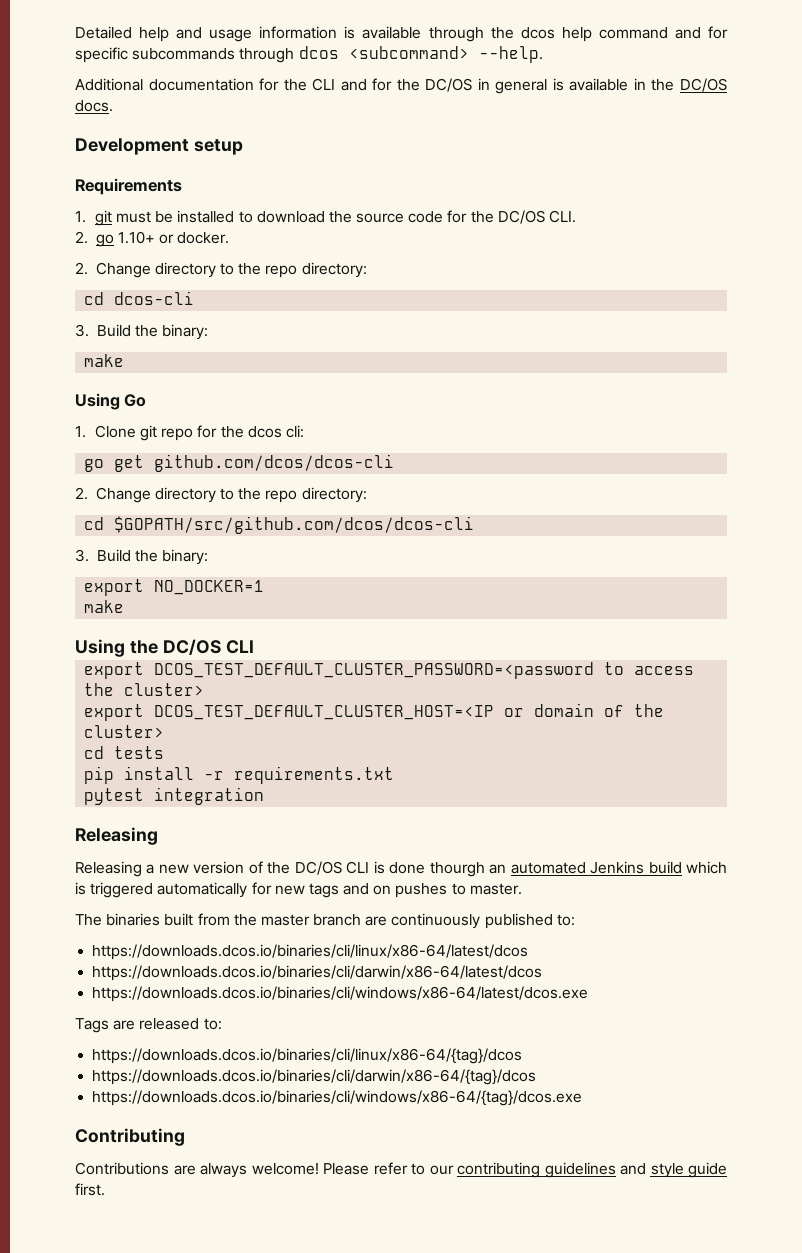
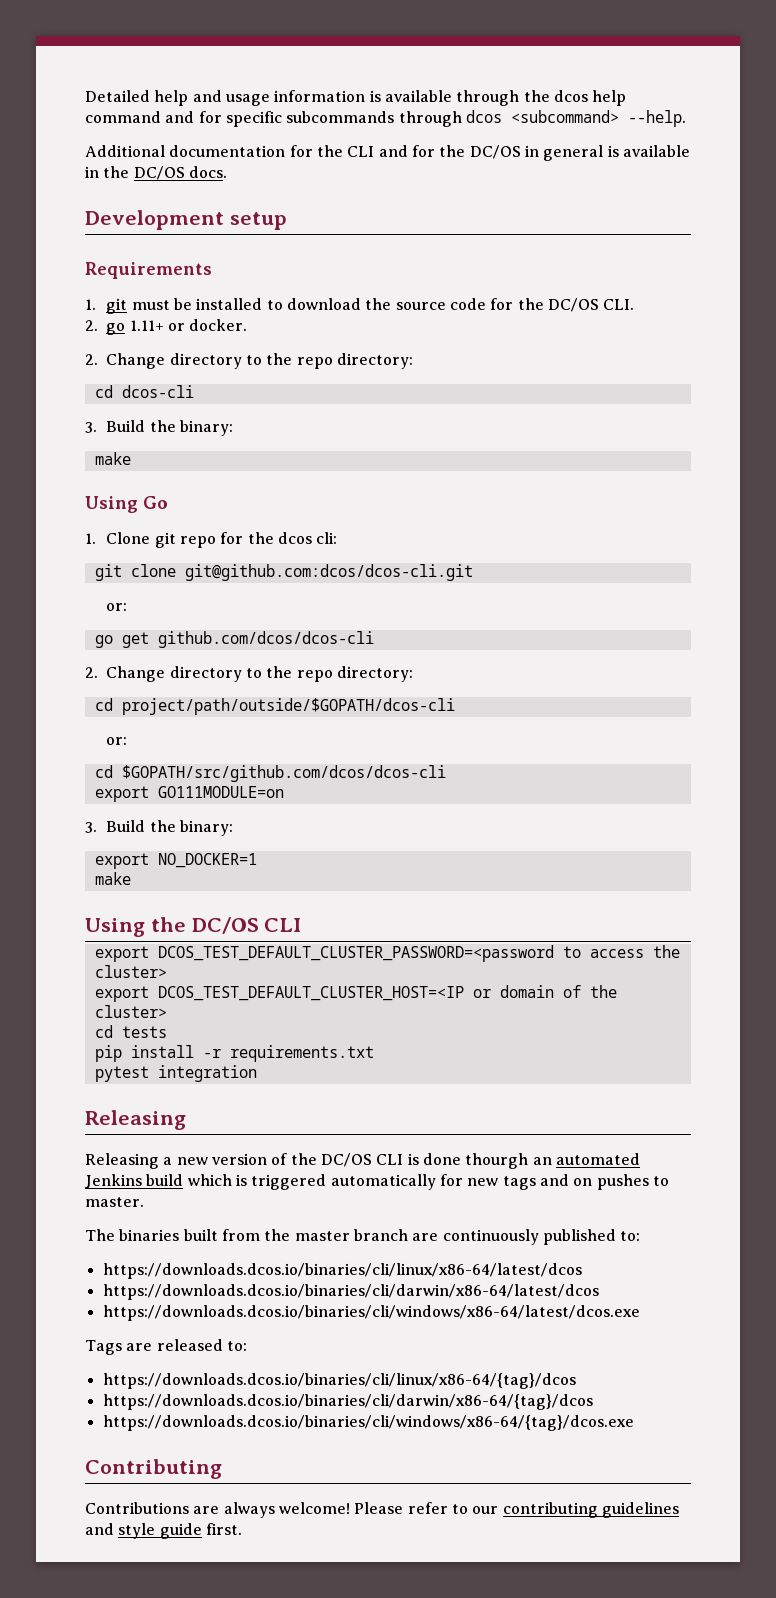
[117,231,155,244] 1.10+ -> [129,320,164,331] 1.11+
(304, 431) none -> [94,564,473,581] [106,603,128,611] // git clone git@github.com:dcos/dcos-cli.git // or:
(367, 495) none -> [94,698,455,715] [106,737,128,745] // cd project/path/outside/$GOPATH/dcos-cli // or:
(475, 525) none -> [94,786,284,802] // export GO111MODULE=on

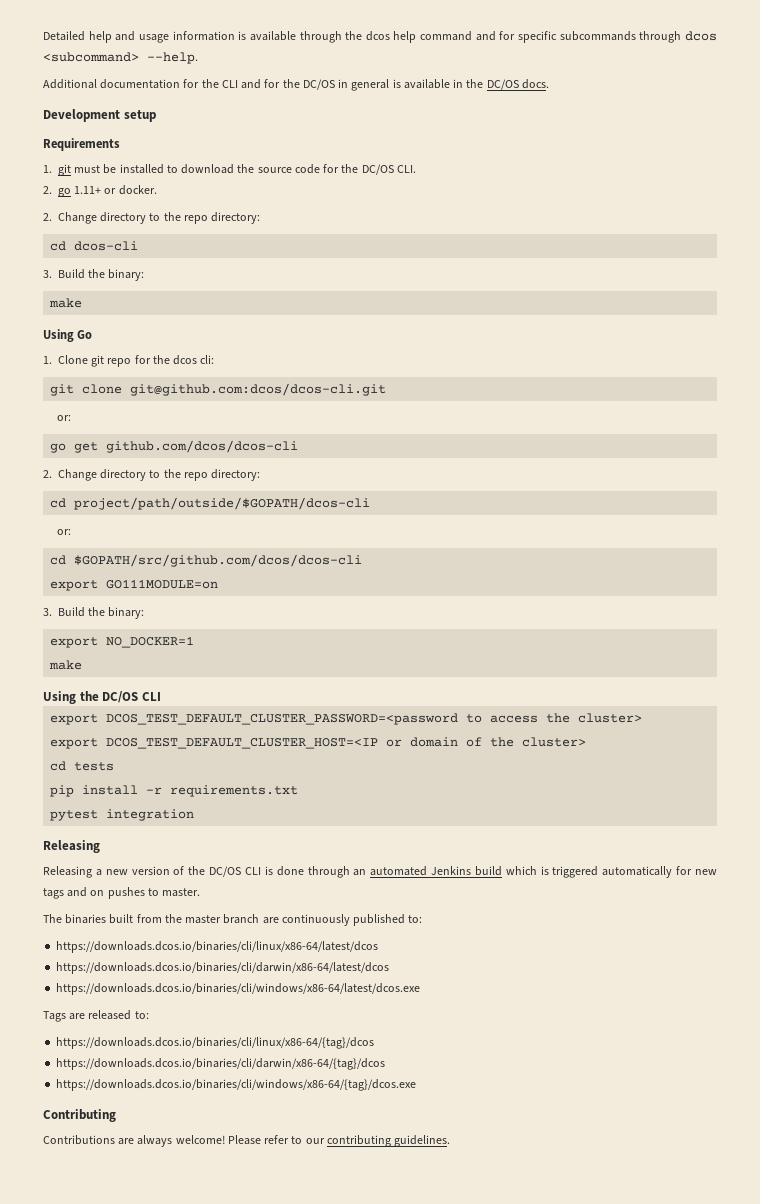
[465,1153,529,1169] thourgh -> [307,866,350,878] through
[601,1502,679,1518] [85,1523,242,1539] guidelines and style guide first. -> [394,1135,451,1147] guidelines.

